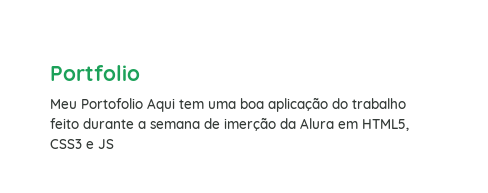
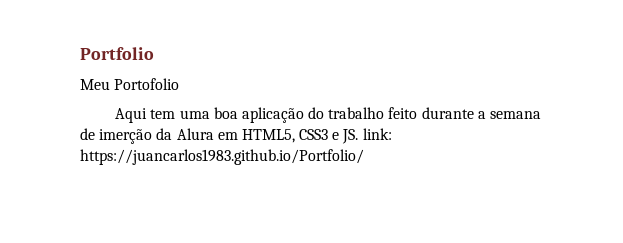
(143, 103) none -> (180, 84) //
[98,139,114,149] JS -> [342,128,392,144] [80,149,364,165] JS. link: https://juancarlos1983.github.io/Portfolio/

